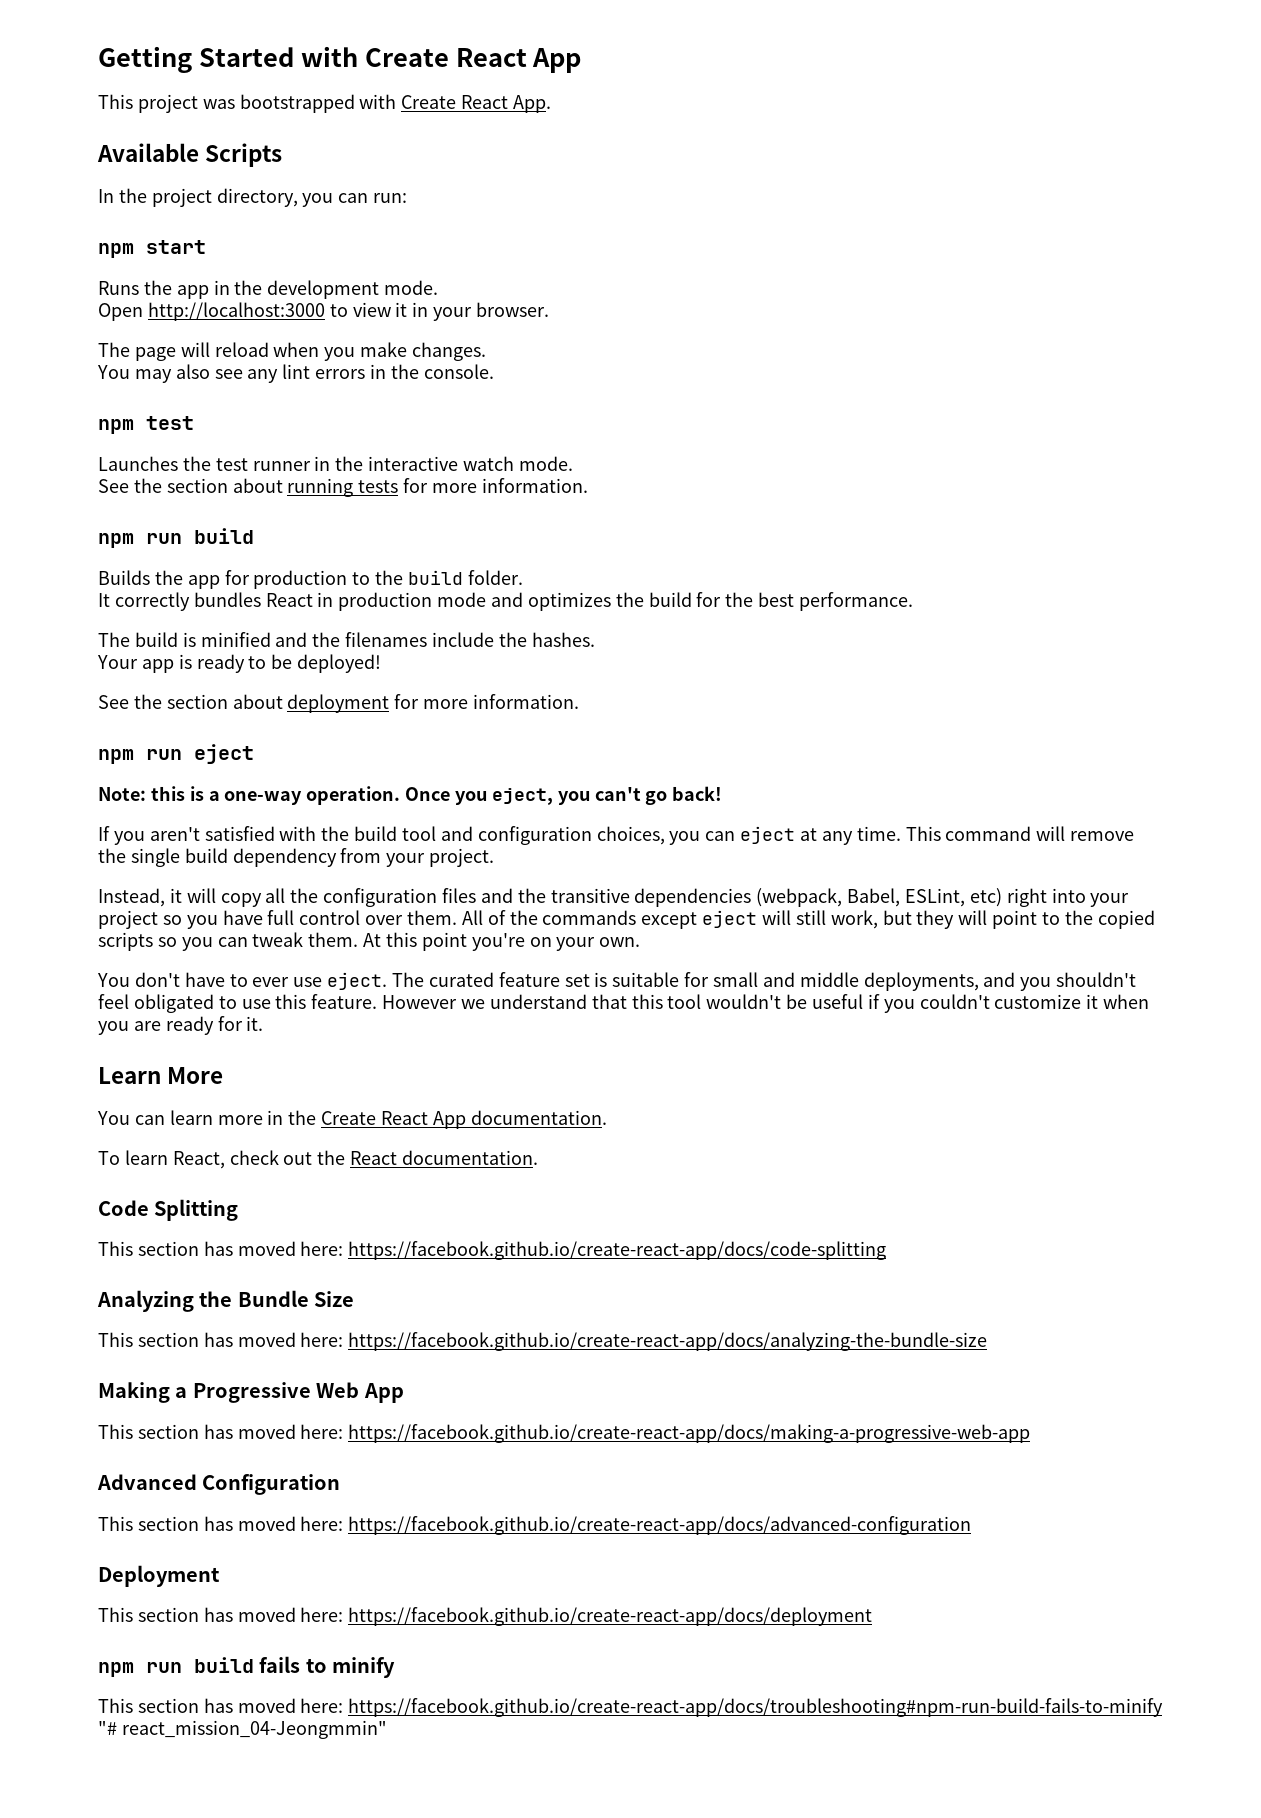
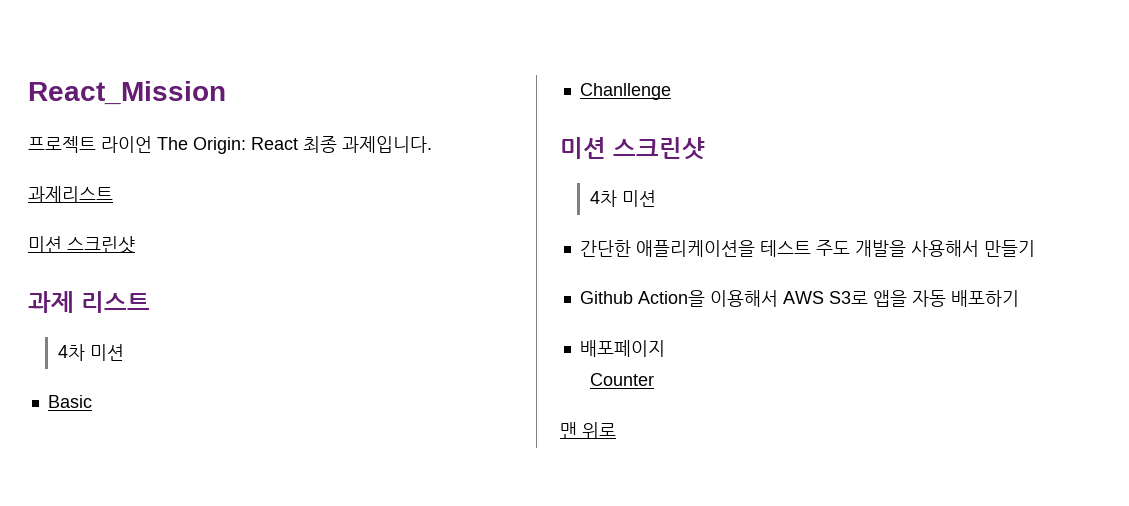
[98,46,582,73] [98,94,552,113] [97,143,283,167] [98,188,408,207] [98,240,206,258] [98,280,439,299] [98,302,550,321] [98,342,487,361] [97,364,494,383] [98,416,194,434] [98,456,573,471] [98,478,588,497] [98,528,254,548] [98,570,523,589] [98,592,914,611] [98,632,595,647] [97,654,382,673] [98,694,580,713] [98,744,254,764] [98,786,723,805] [98,826,1135,845] [98,848,495,867] [98,888,1130,907] [98,910,1155,929] [98,932,641,951] [97,972,1137,991] [98,994,1150,1013] [98,1016,264,1035] [98,1067,224,1084] [97,1110,607,1129] [98,1150,539,1169] [98,1199,239,1221] [98,1241,887,1260] [97,1290,355,1312] [98,1332,988,1351] [98,1382,404,1403] [98,1424,1031,1443] [97,1474,341,1495] [98,1516,972,1535] [98,1565,220,1587] [98,1607,873,1626] [98,1656,396,1678] [98,1698,1164,1717] [98,1720,387,1739] Getting Started with Create React App // This project was bootstrapped with Create React App. // Available Scripts // In the project directory, you can run: // npm start // Runs the app in the development mode. // Open http://localhost:3000 to view it in your browser. // The page will reload when you make changes. // You may also see any lint errors in the console. // npm test // Launches the test runner in the interactive watch mode. // See the section about running tests for more information. // npm run build // Builds the app for production to the build folder. // It correctly bundles React in production mode and optimizes the build for the best performance. // The build is minified and the filenames include the hashes. // Your app is ready to be deployed! // See the section about deployment for more information. // npm run eject // Note: this is a one-way operation. Once you eject, you can't go back! // If you aren't satisfied with the build tool and configuration choices, you can eject at any time. This command will remove the single build dependency from your project. // Instead, it will copy all the configuration files and the transitive dependencies (webpack, Babel, ESLint, etc) right into your project so you have full control over them. All of the commands except eject will still work, but they will point to the copied scripts so you can tweak them. At this point you're on your own. // You don't have to ever use eject. The curated feature set is suitable for small and middle deployments, and you shouldn't feel obligated to use this feature. However we understand that this tool wouldn't be useful if you couldn't customize it when you are ready for it. // Learn More // You can learn more in the Create React App documentation. // To learn React, check out the React documentation. // Code Splitting // This section has moved here: https://facebook.github.io/create-react-app/docs/code-splitting // Analyzing the Bundle Size // This section has moved here: https://facebook.github.io/create-react-app/docs/analyzing-the-bundle-size // Making a Progressive Web App // This section has moved here: https://facebook.github.io/create-react-app/docs/making-a-progressive-web-app // Advanced Configuration // This section has moved here: https://facebook.github.io/create-react-app/docs/advanced-configuration // Deployment // This section has moved here: https://facebook.github.io/create-react-app/docs/deployment // npm run build fails to minify // This section has moved here: https://facebook.github.io/create-react-app/docs/troubleshooting#npm-run-build-fails-to-minify "# react_mission_04-Jeongmmin" -> [28,81,226,105] [28,136,432,154] [28,186,113,203] [28,236,135,254] [28,291,150,313] [57,344,124,361] [47,395,92,408] [579,83,671,100] [560,137,705,160] [589,190,656,207] [579,240,1035,257] [579,290,1019,307] [579,340,665,357] [589,373,654,386] [560,422,616,439] React_Mission // 프로젝트 라이언 The Origin: React 최종 과제입니다. // 과제리스트 // 미션 스크린샷 // 과제 리스트 // 4차 미션 // Basic // Chanllenge // 미션 스크린샷 // 4차 미션 // 간단한 애플리케이션을 테스트 주도 개발을 사용해서 만들기 // Github Action을 이용해서 AWS S3로 앱을 자동 배포하기 // 배포페이지 // Counter // 맨 위로

